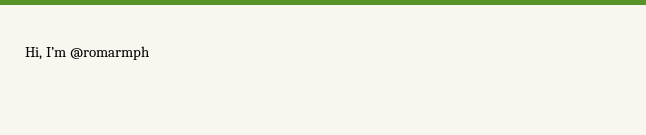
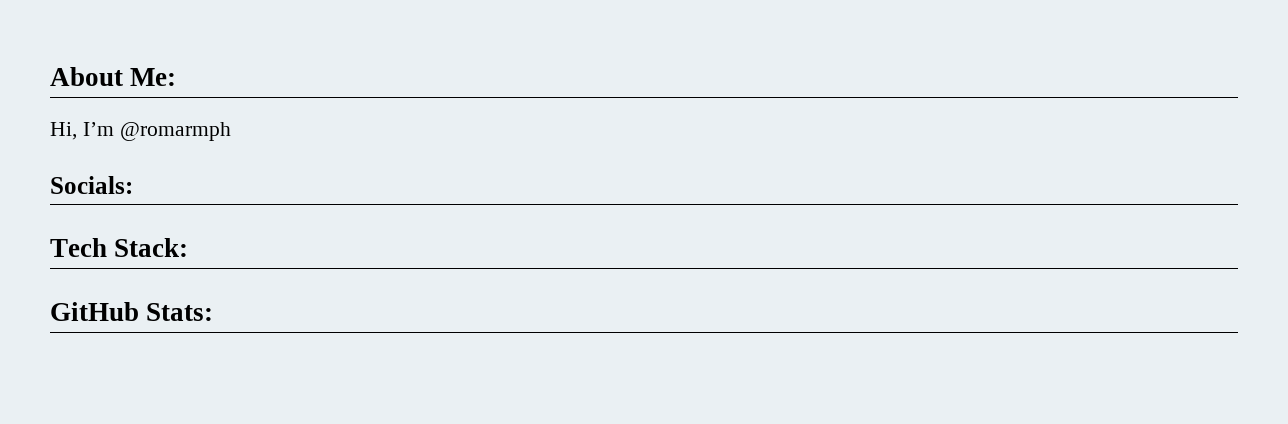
(25, 53) none -> [50,67,177,86] About Me: //
(150, 53) none -> [50,176,133,194] [50,238,189,257] [50,302,214,321] // Socials: // Tech Stack: // GitHub Stats:

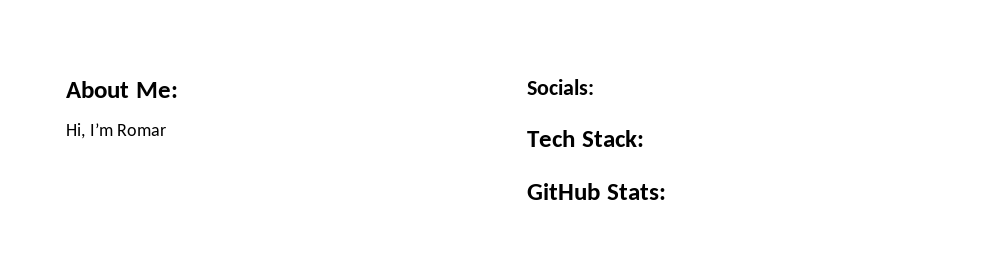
[119,122,231,141] @romarmph -> [117,124,167,136] Romar

